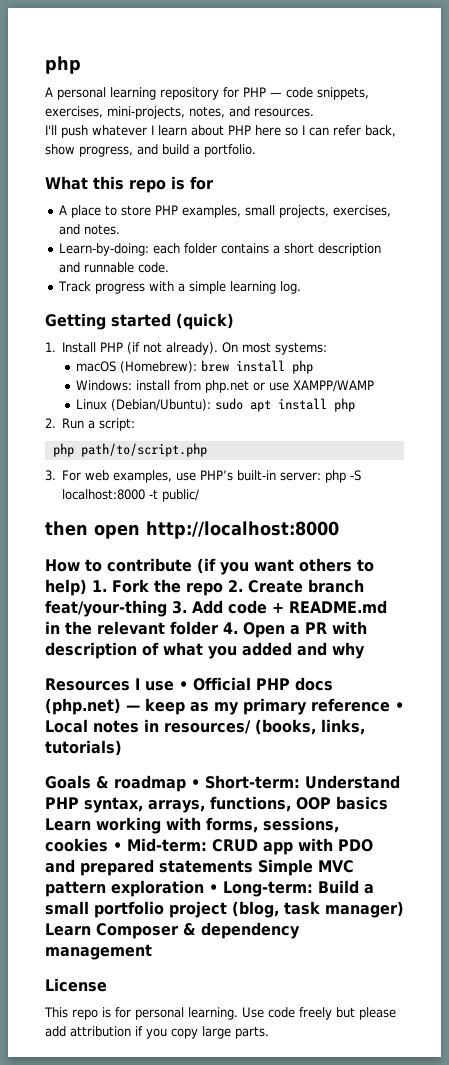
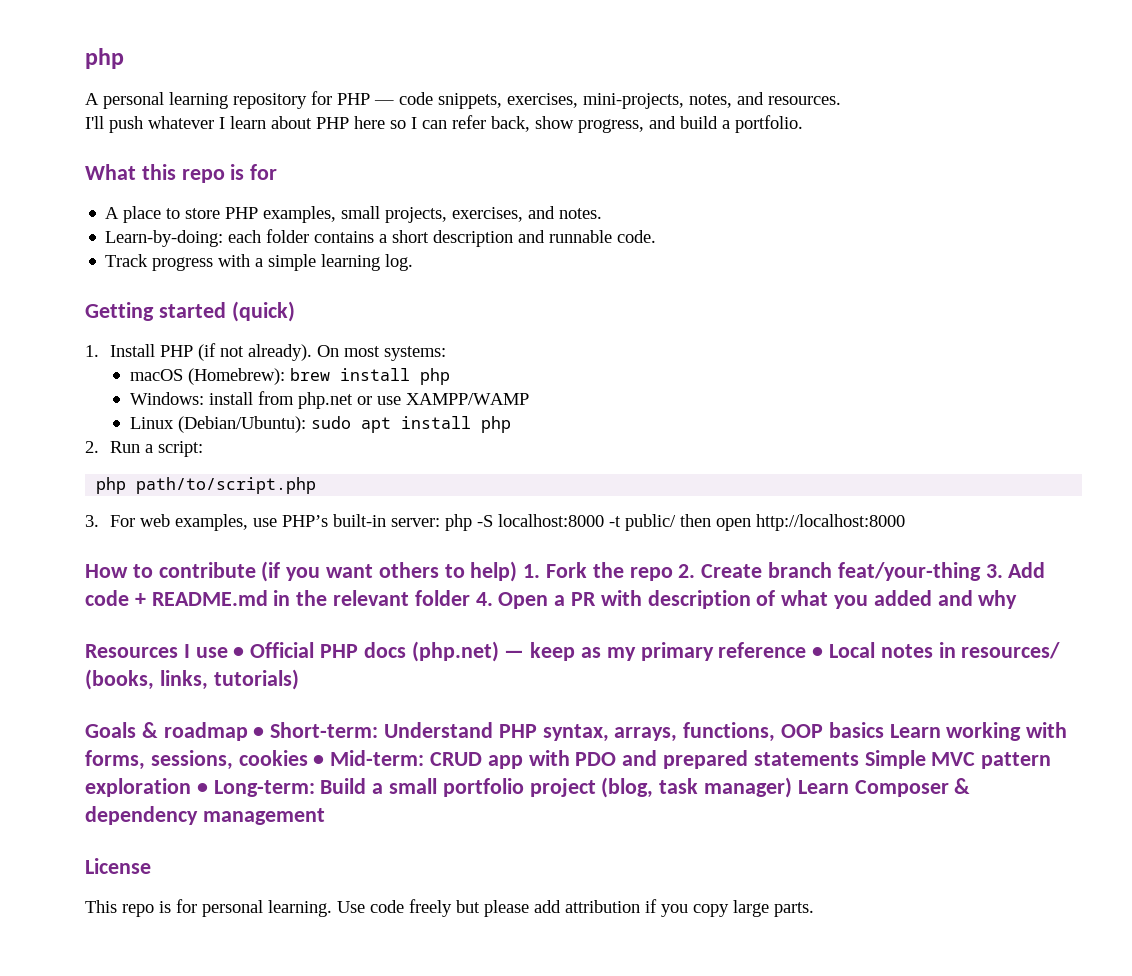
(200, 495) // -> (676, 522) none

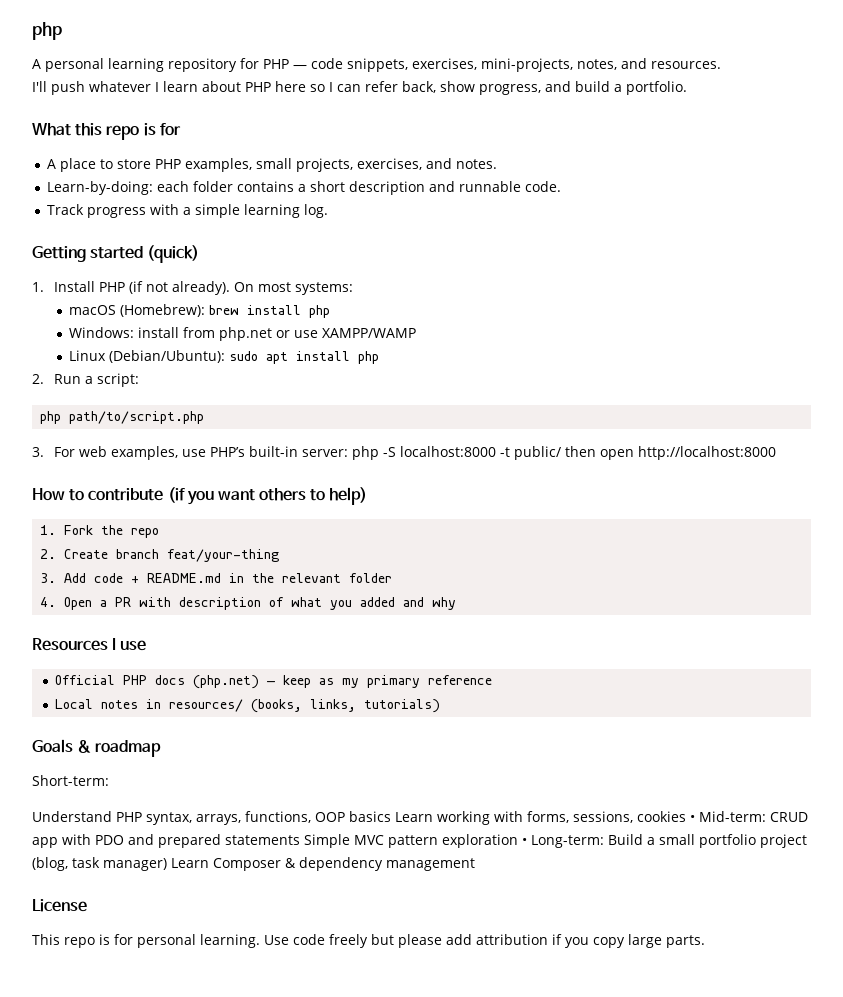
(518, 571) none -> (368, 496) //
(673, 574) none -> (160, 533) //
(981, 571) none -> (280, 555) //
(470, 598) none -> (393, 578) //
[233,647,245,658] • -> (147, 645) //
[812,647,824,658] • -> (492, 680) //
[253,727,265,738] • -> (162, 748) //
(379, 730) none -> (109, 780) //

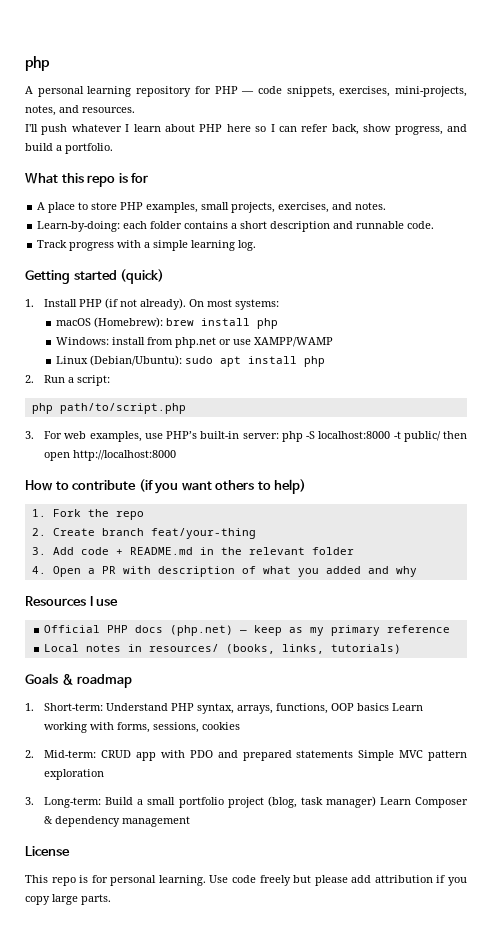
(162, 748) none -> [25,703,34,711] 1.
(109, 780) // -> (104, 707) none
[690,815,695,822] • -> [25,750,34,758] // 2.
[522,838,527,845] • -> [25,797,34,805] // 3.

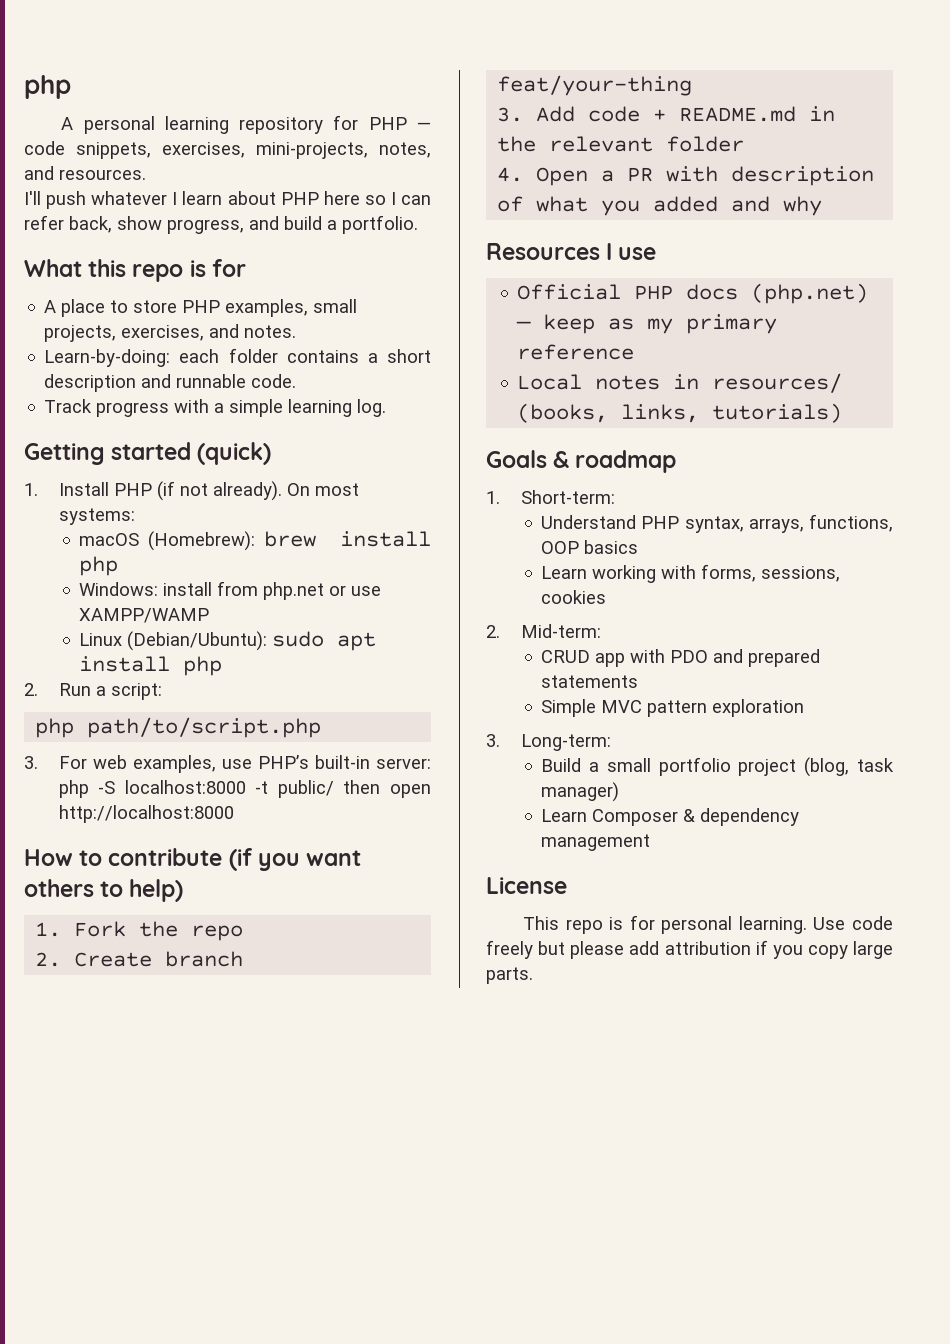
(104, 707) none -> (615, 497) //
(390, 707) none -> (639, 547) //
(97, 754) none -> (601, 631) //
(354, 754) none -> (639, 681) //
(102, 802) none -> (611, 742) //
(376, 802) none -> (620, 792) //

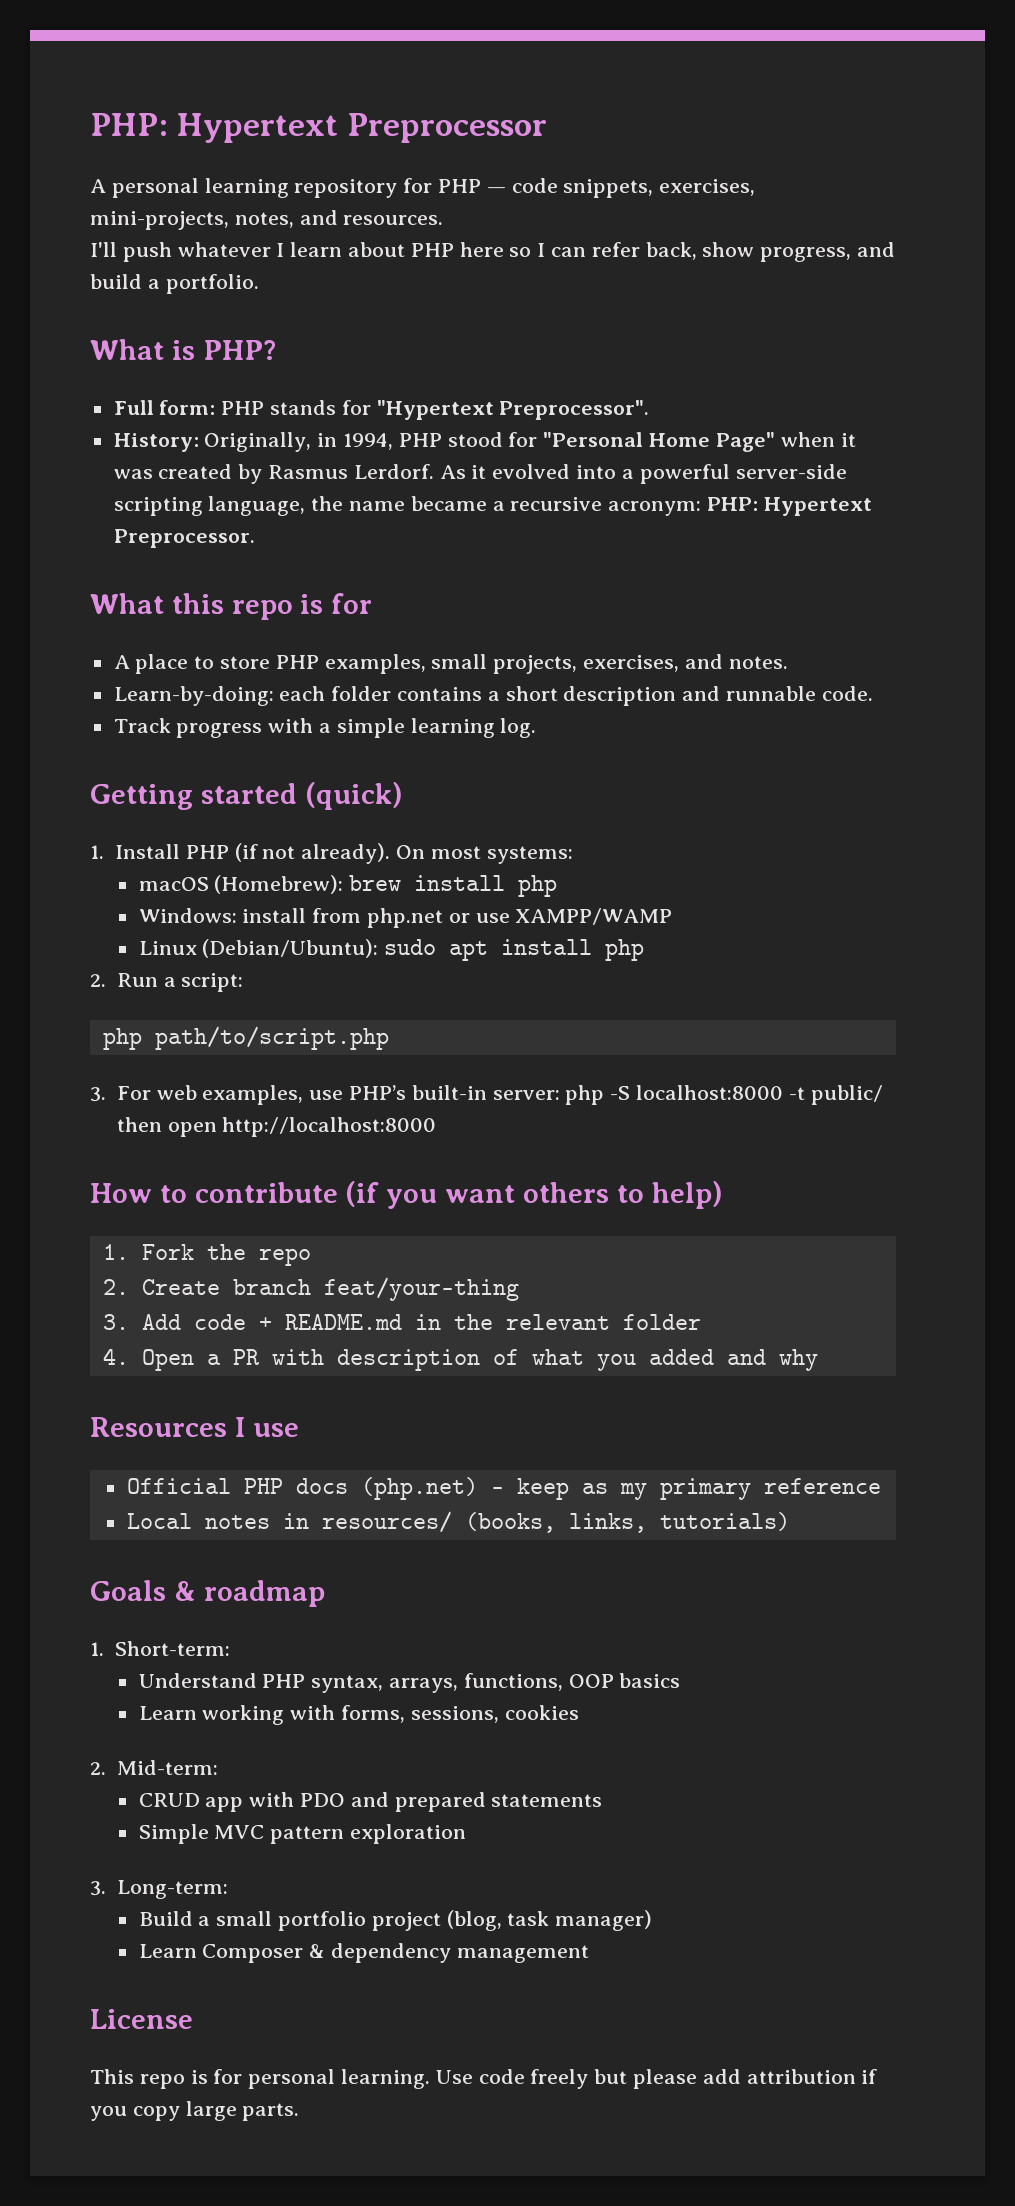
[24,75,71,99] php -> [90,113,548,143] PHP: Hypertext Preprocessor
(418, 224) none -> [90,339,276,360] [113,400,650,420] [113,432,856,452] [113,464,847,484] [113,496,872,516] [113,529,255,548] // What is PHP? // Full form: PHP stands for "Hypertext Preprocessor". // History: Originally, in 1994, PHP stood for "Personal Home Page" when it was created by Rasmus Lerdorf. As it evolved into a powerful server-side scripting language, the name became a recursive acronym: PHP: Hypertext Preprocessor.

